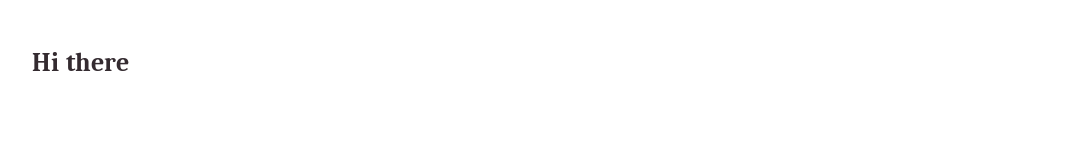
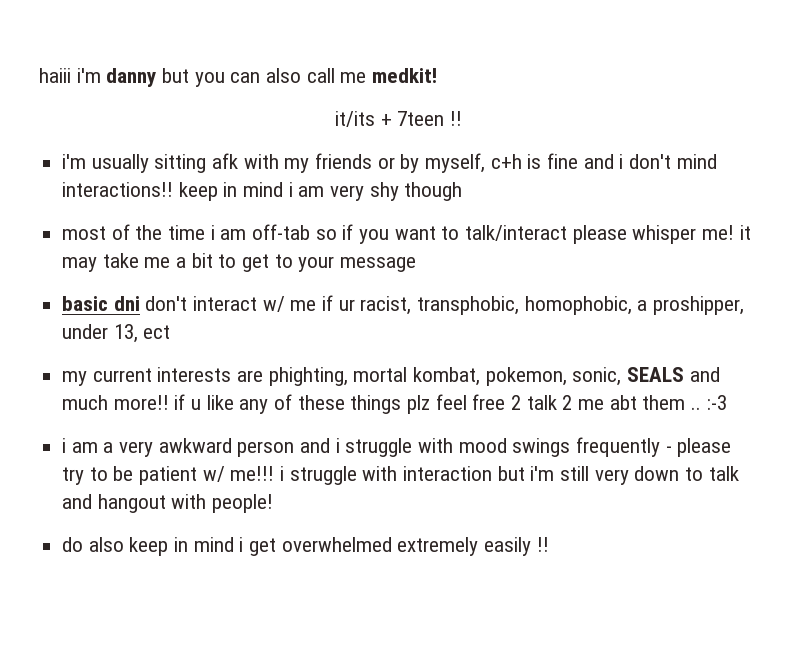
[32,52,129,71] Hi there -> [39,68,438,87] [334,111,463,127] [62,153,717,173] [62,182,463,201] [62,224,751,244] [62,253,417,272] [62,295,745,315] [62,324,171,343] [62,367,720,386] [62,394,727,414] [62,437,732,457] [62,466,739,485] [62,494,274,513] [62,537,549,556] haiii i'm danny but you can also call me medkit! // it/its + 7teen !! // i'm usually sitting afk with my friends or by myself, c+h is fine and i don't mind interactions!! keep in mind i am very shy though // most of the time i am off-tab so if you want to talk/interact please whisper me! it may take me a bit to get to your message // basic dni don't interact w/ me if ur racist, transphobic, homophobic, a proshipper, under 13, ect // my current interests are phighting, mortal kombat, pokemon, sonic, SEALS and much more!! if u like any of these things plz feel free 2 talk 2 me abt them .. :-3 // i am a very awkward person and i struggle with mood swings frequently - please try to be patient w/ me!!! i struggle with interaction but i'm still very down to talk and hangout with people! // do also keep in mind i get overwhelmed extremely easily !!

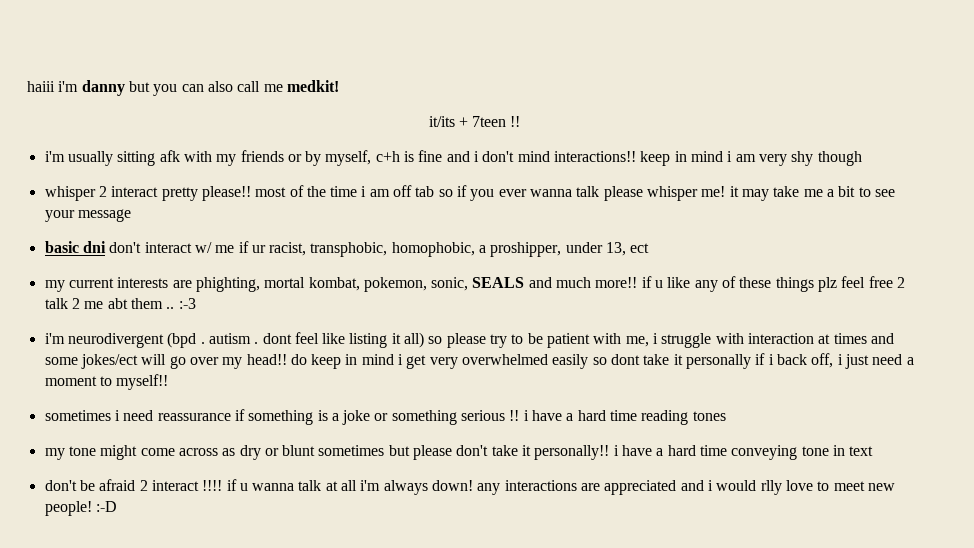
(463, 191) none -> [44,186,251,201] whisper 2 interact pretty please!!
[252,224,311,240] off-tab -> [393,185,435,197] off tab
[394,225,568,241] want to talk/interact -> [498,186,600,197] ever wanna talk
[242,254,293,272] get to -> [874,189,895,197] see
[62,437,672,457] i am a very awkward person and i struggle with mood swings frequently - -> [44,332,443,348] i'm neurodivergent (bpd . autism . dont feel like listing it all) so
[202,466,275,482] w/ me!!! -> [593,333,649,347] with me,
[497,466,739,485] [62,494,274,513] [62,537,124,552] but i'm still very down to talk and hangout with people! // do also -> [818,333,894,344] [44,354,307,369] at times and some jokes/ect will go over my head!! do
[281,537,549,556] overwhelmed extremely easily !! -> [429,353,914,369] [44,374,169,390] [44,409,726,425] [44,445,874,460] [44,479,895,495] [44,501,117,516] very overwhelmed easily so dont take it personally if i back off, i just need a moment to myself!! // sometimes i need reassurance if something is a joke or something serious !! i have a hard time reading tones // my tone might come across as dry or blunt sometimes but please don't take it personally!! i have a hard time conveying tone in text // don't be afraid 2 interact !!!! if u wanna talk at all i'm always down! any interactions are appreciated and i would rlly love to meet new people! :-D

